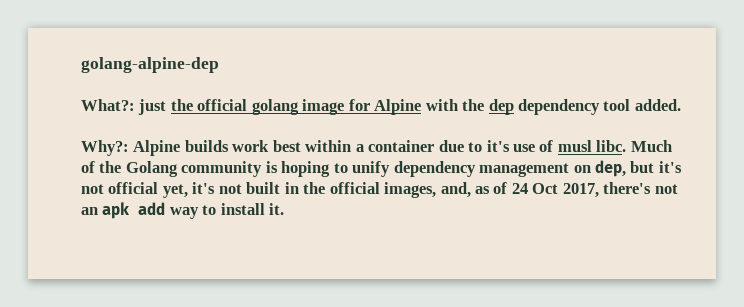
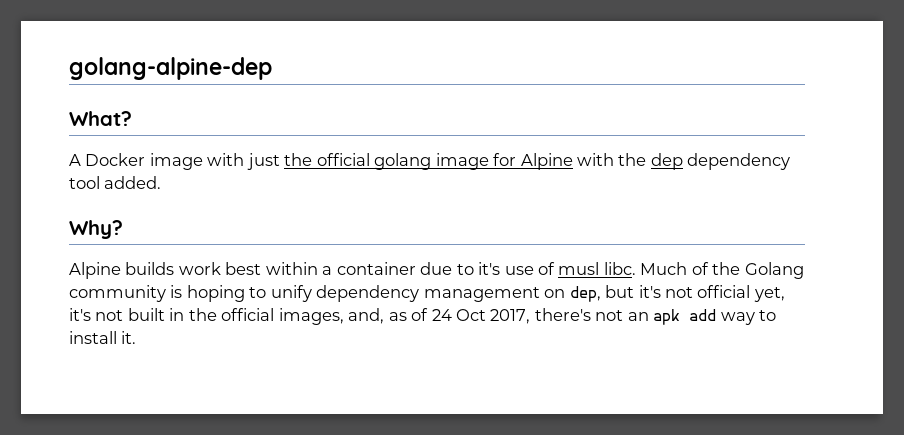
[81,99,135,111] What?: -> [69,111,132,126] [69,153,245,170] What? // A Docker image with
[81,140,129,156] Why?: -> [69,220,123,239] Why? //

